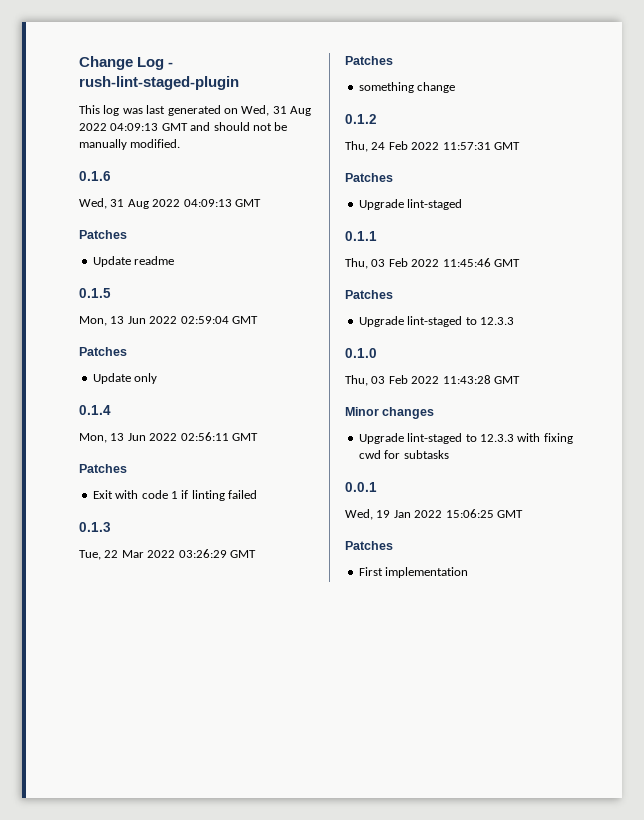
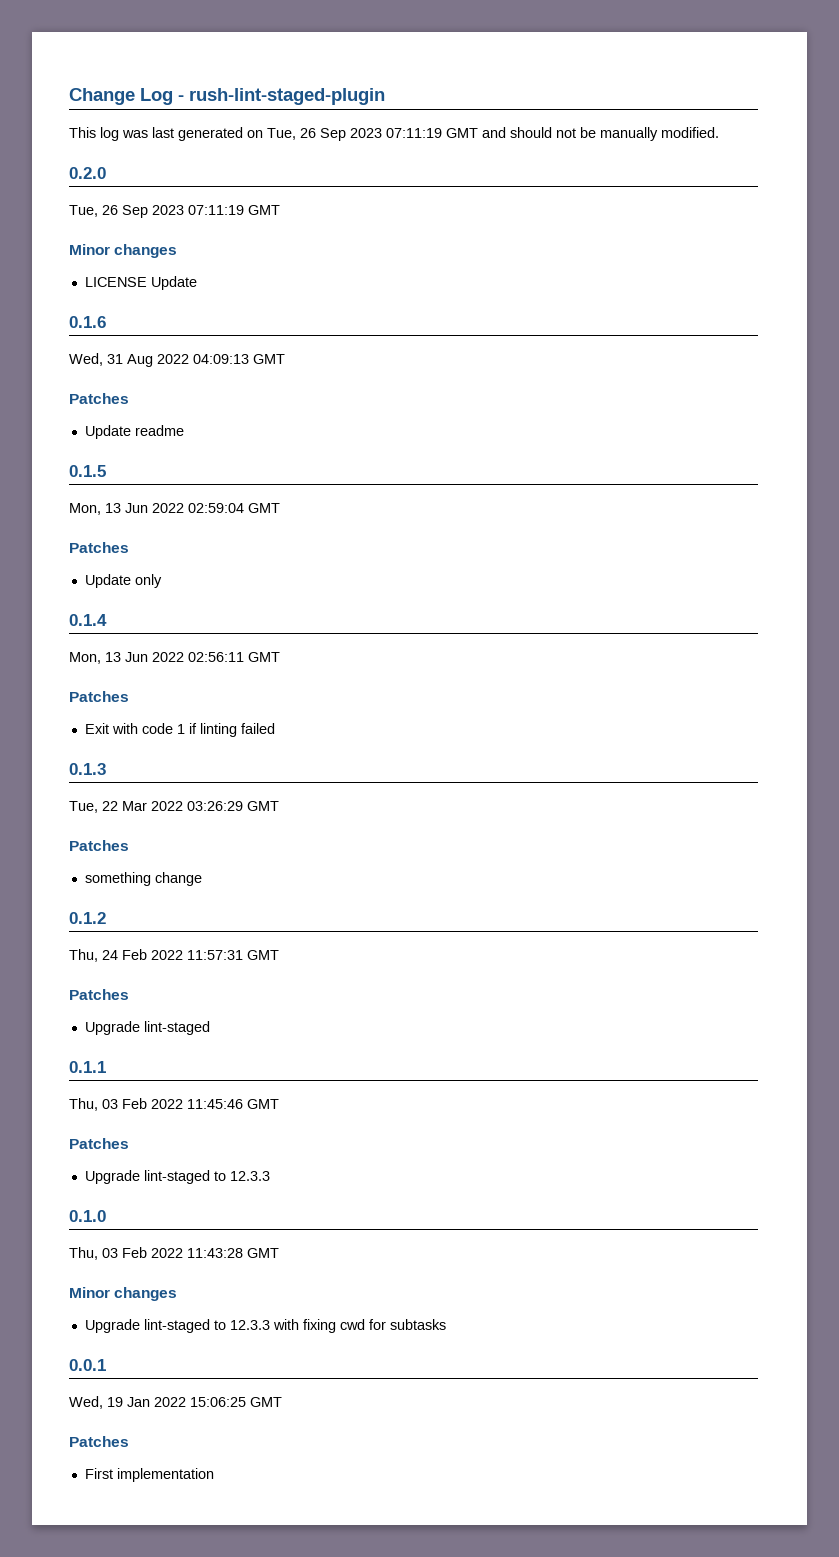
[241,105,311,116] [79,123,159,131] Wed, 31 Aug 2022 04:09:13 -> [267,128,442,141] Tue, 26 Sep 2023 07:11:19
(181, 143) none -> [69,167,106,179] [69,205,280,218] [69,244,178,258] [84,276,197,290] // 0.2.0 // Tue, 26 Sep 2023 07:11:19 GMT // Minor changes // LICENSE Update

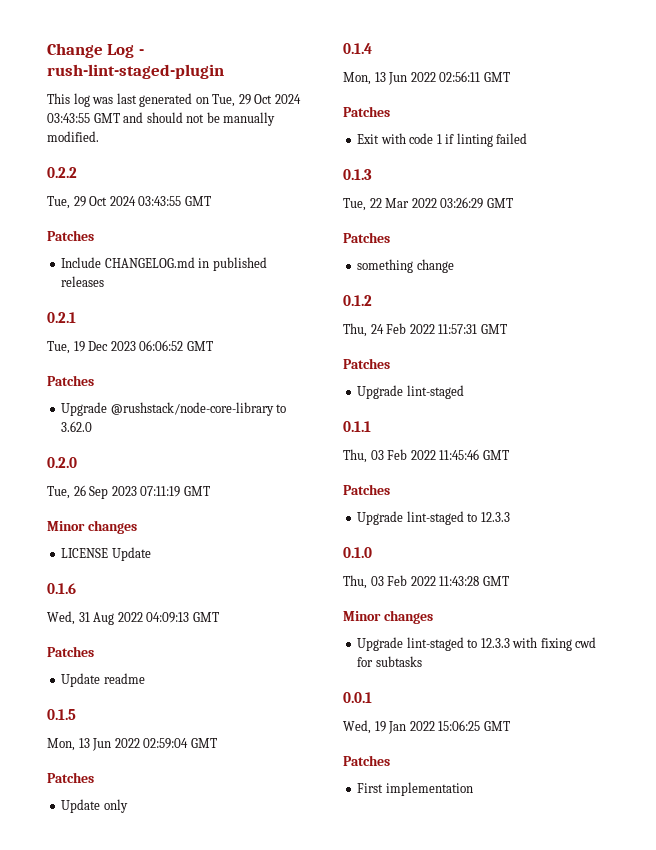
[300,128,442,141] 26 Sep 2023 07:11:19 -> [238,94,301,105] [47,113,90,123] 29 Oct 2024 03:43:55
(719, 132) none -> [47,167,77,178] [47,196,211,209] [47,230,94,241] [61,257,267,271] [61,276,105,287] [47,312,76,323] [47,340,213,354] [47,375,94,386] [61,402,287,416] [61,421,93,432] // 0.2.2 // Tue, 29 Oct 2024 03:43:55 GMT // Patches // Include CHANGELOG.md in published releases // 0.2.1 // Tue, 19 Dec 2023 06:06:52 GMT // Patches // Upgrade @rushstack/node-core-library to 3.62.0

